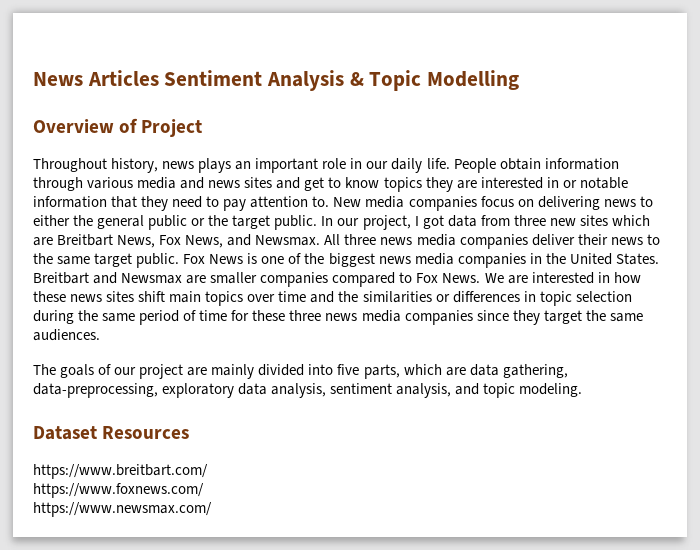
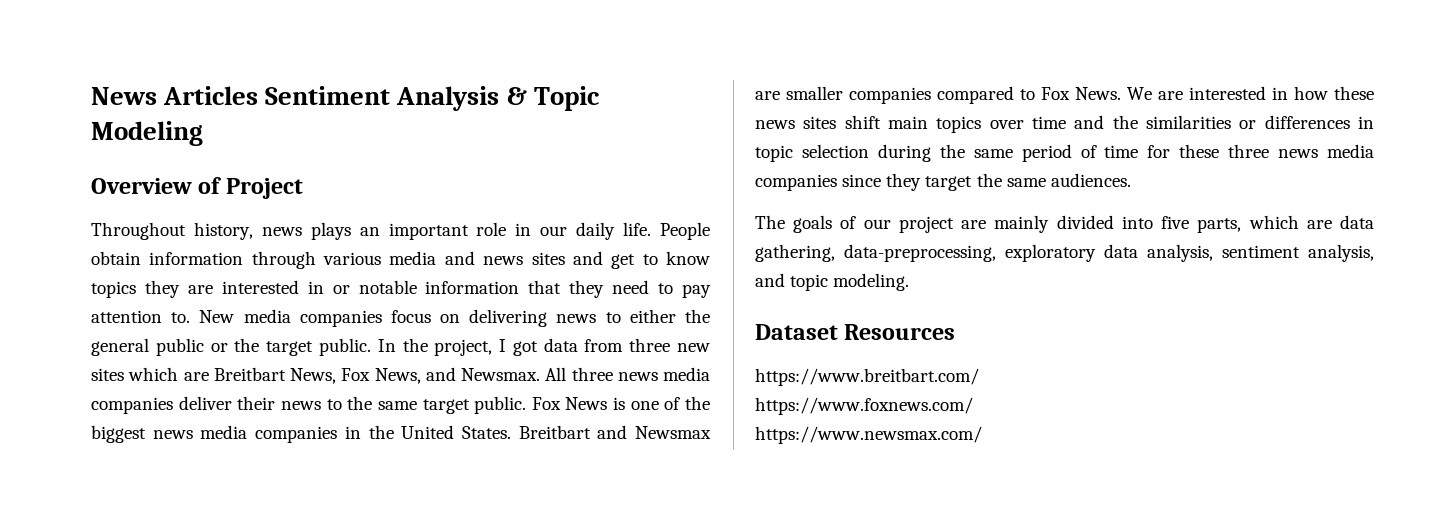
[427,70,520,90] Modelling -> [91,121,203,146] Modeling
[337,218,360,226] our -> [402,338,428,352] the

